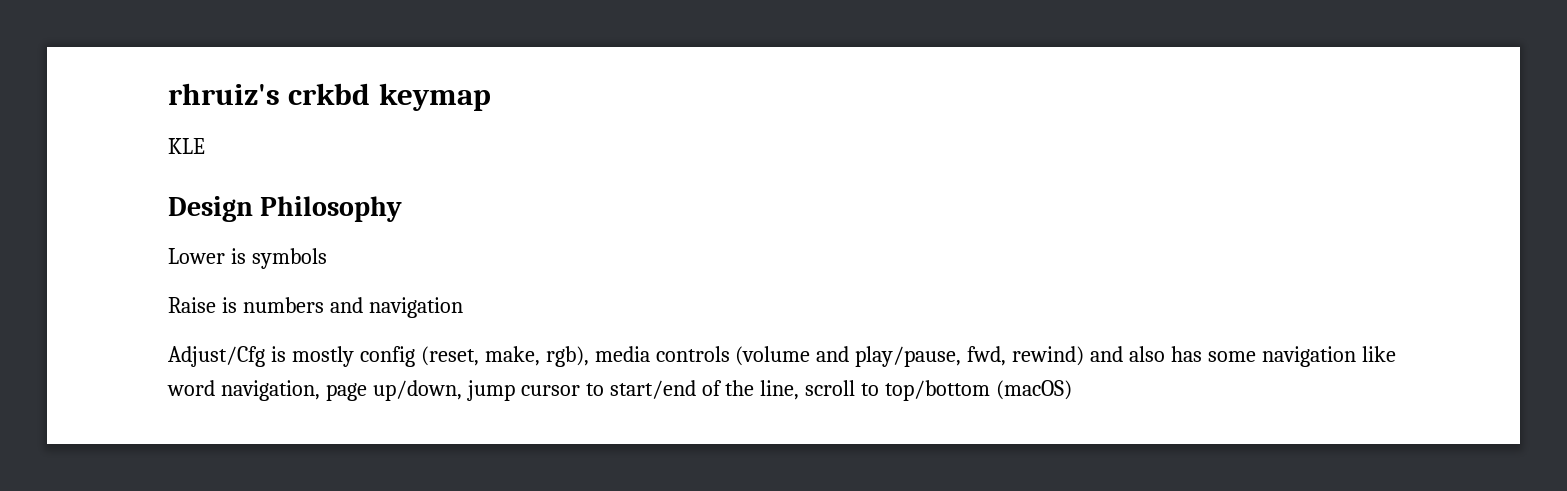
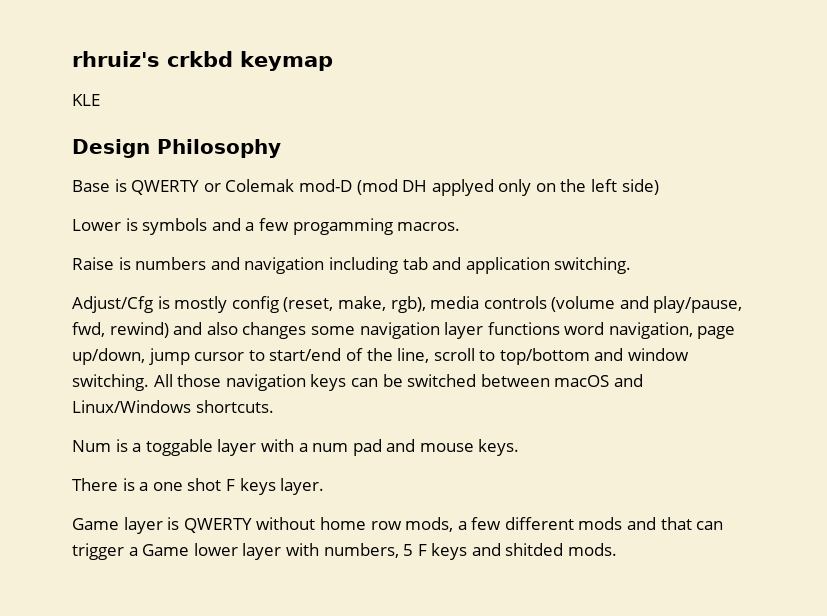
[168,248,327,269] Lower is symbols -> [72,179,659,196] [72,218,461,235] Base is QWERTY or Colemak mod-D (mod DH applyed only on the left side) // Lower is symbols and a few progamming macros.
(463, 307) none -> [328,257,632,274] including tab and application switching.
[1171,346,1203,362] has -> [242,322,307,339] changes
[1361,346,1396,362] like -> [444,322,560,339] layer functions
[996,380,1073,400] (macOS) -> [594,348,690,361] [72,374,643,391] [72,400,274,413] [72,439,520,456] [72,478,325,495] [72,517,724,534] [72,543,618,560] and window switching. All those navigation keys can be switched between macOS and Linux/Windows shortcuts. // Num is a toggable layer with a num pad and mouse keys. // There is a one shot F keys layer. // Game layer is QWERTY without home row mods, a few different mods and that can trigger a Game lower layer with numbers, 5 F keys and shitded mods.

